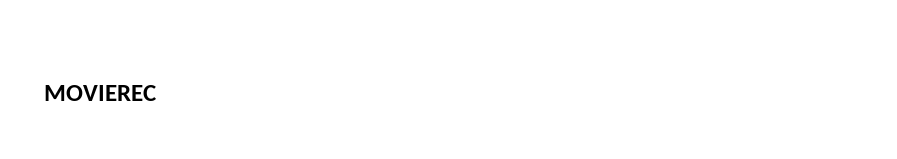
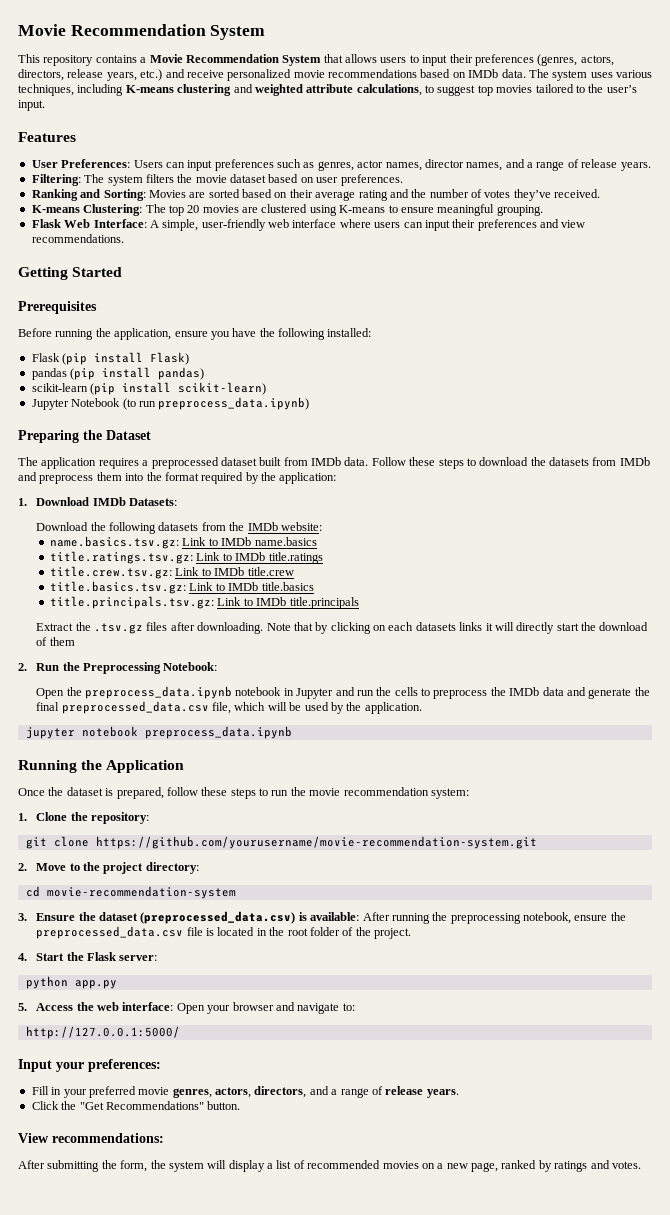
[44,85,156,101] MOVIEREC -> [18,24,266,40] [18,54,614,66] [18,69,652,81] [18,84,637,96] [18,100,45,111] [18,132,76,142] [31,159,651,171] [31,174,403,186] [31,189,601,201] [31,204,543,216] [31,219,586,231] [31,234,124,243] [18,267,123,280] [18,301,97,314] [18,328,372,340] [31,352,190,365] [31,367,205,380] [31,382,267,395] [31,397,310,410] [18,430,151,443] [18,457,650,469] [18,472,337,484] [18,497,178,506] [36,522,322,534] [50,536,317,549] [50,551,323,564] [50,566,294,579] [50,581,314,594] [50,596,359,609] [36,622,649,634] [36,637,75,646] [18,662,218,674] [36,686,650,699] [36,701,422,714] [25,726,292,739] [18,760,185,773] [18,787,469,799] [18,812,150,824] [25,836,537,849] [18,862,199,874] [25,886,236,899] [18,911,626,924] [36,926,412,939] [18,952,158,961] [25,976,117,989] [18,1002,355,1014] [25,1026,180,1039] [18,1059,161,1072] [31,1086,459,1098] [31,1101,241,1110] [18,1133,164,1143] [18,1160,641,1172] Movie Recommendation System // This repository contains a Movie Recommendation System that allows users to input their preferences (genres, actors, directors, release years, etc.) and receive personalized movie recommendations based on IMDb data. The system uses various techniques, including K-means clustering and weighted attribute calculations, to suggest top movies tailored to the user’s input. // Features // User Preferences: Users can input preferences such as genres, actor names, director names, and a range of release years. // Filtering: The system filters the movie dataset based on user preferences. // Ranking and Sorting: Movies are sorted based on their average rating and the number of votes they’ve received. // K-means Clustering: The top 20 movies are clustered using K-means to ensure meaningful grouping. // Flask Web Interface: A simple, user-friendly web interface where users can input their preferences and view recommendations. // Getting Started // Prerequisites // Before running the application, ensure you have the following installed: // Flask (pip install Flask) // pandas (pip install pandas) // scikit-learn (pip install scikit-learn) // Jupyter Notebook (to run preprocess_data.ipynb) // Preparing the Dataset // The application requires a preprocessed dataset built from IMDb data. Follow these steps to download the datasets from IMDb and preprocess them into the format required by the application: // 1. Download IMDb Datasets: // Download the following datasets from the IMDb website: // name.basics.tsv.gz: Link to IMDb name.basics // title.ratings.tsv.gz: Link to IMDb title.ratings // title.crew.tsv.gz: Link to IMDb title.crew // title.basics.tsv.gz: Link to IMDb title.basics // title.principals.tsv.gz: Link to IMDb title.principals // Extract the .tsv.gz files after downloading. Note that by clicking on each datasets links it will directly start the download of them // 2. Run the Preprocessing Notebook: // Open the preprocess_data.ipynb notebook in Jupyter and run the cells to preprocess the IMDb data and generate the final preprocessed_data.csv file, which will be used by the application. // jupyter notebook preprocess_data.ipynb // Running the Application // Once the dataset is prepared, follow these steps to run the movie recommendation system: // 1. Clone the repository: // git clone https://github.com/yourusername/movie-recommendation-system.git // 2. Move to the project directory: // cd movie-recommendation-system // 3. Ensure the dataset (preprocessed_data.csv) is available: After running the preprocessing notebook, ensure the preprocessed_data.csv file is located in the root folder of the project. // 4. Start the Flask server: // python app.py // 5. Access the web interface: Open your browser and navigate to: // http://127.0.0.1:5000/ // Input your preferences: // Fill in your preferred movie genres, actors, directors, and a range of release years. // Click the "Get Recommendations" button. // View recommendations: // After submitting the form, the system will display a list of recommended movies on a new page, ranked by ratings and votes.

